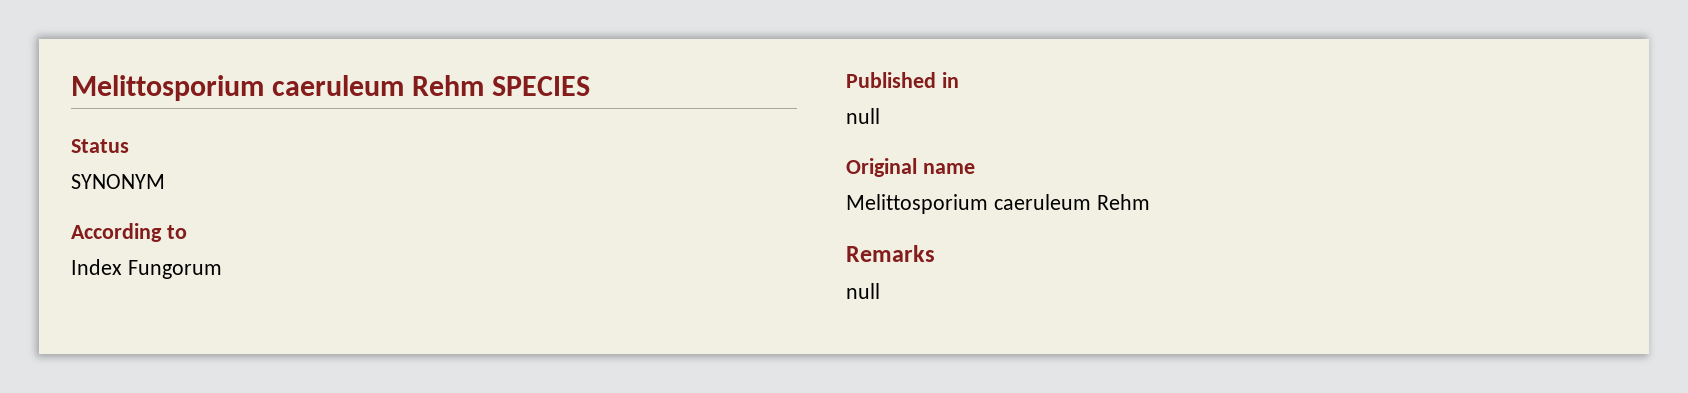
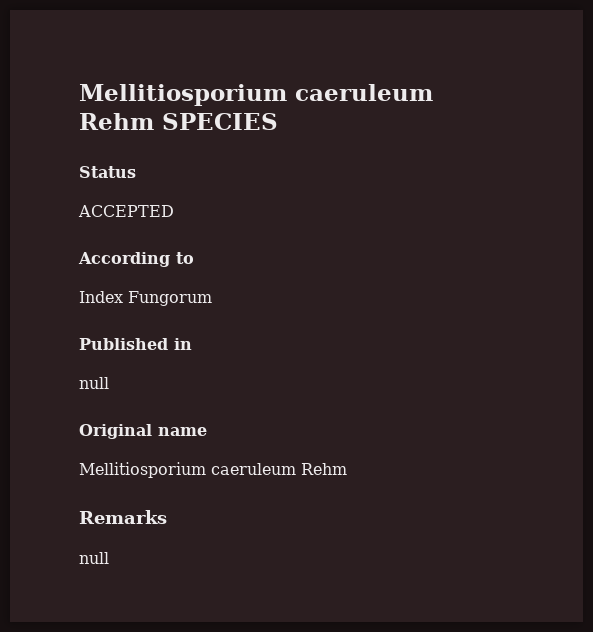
[71,75,264,101] Melittosporium -> [79,84,287,106] Mellitiosporium
[71,174,165,189] SYNONYM -> [78,205,174,217] ACCEPTED
[846,194,988,214] Melittosporium -> [79,462,206,478] Mellitiosporium

